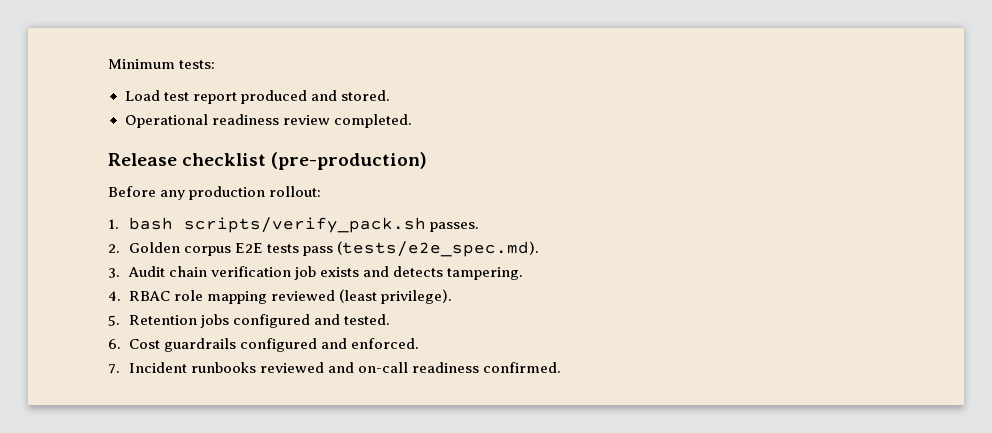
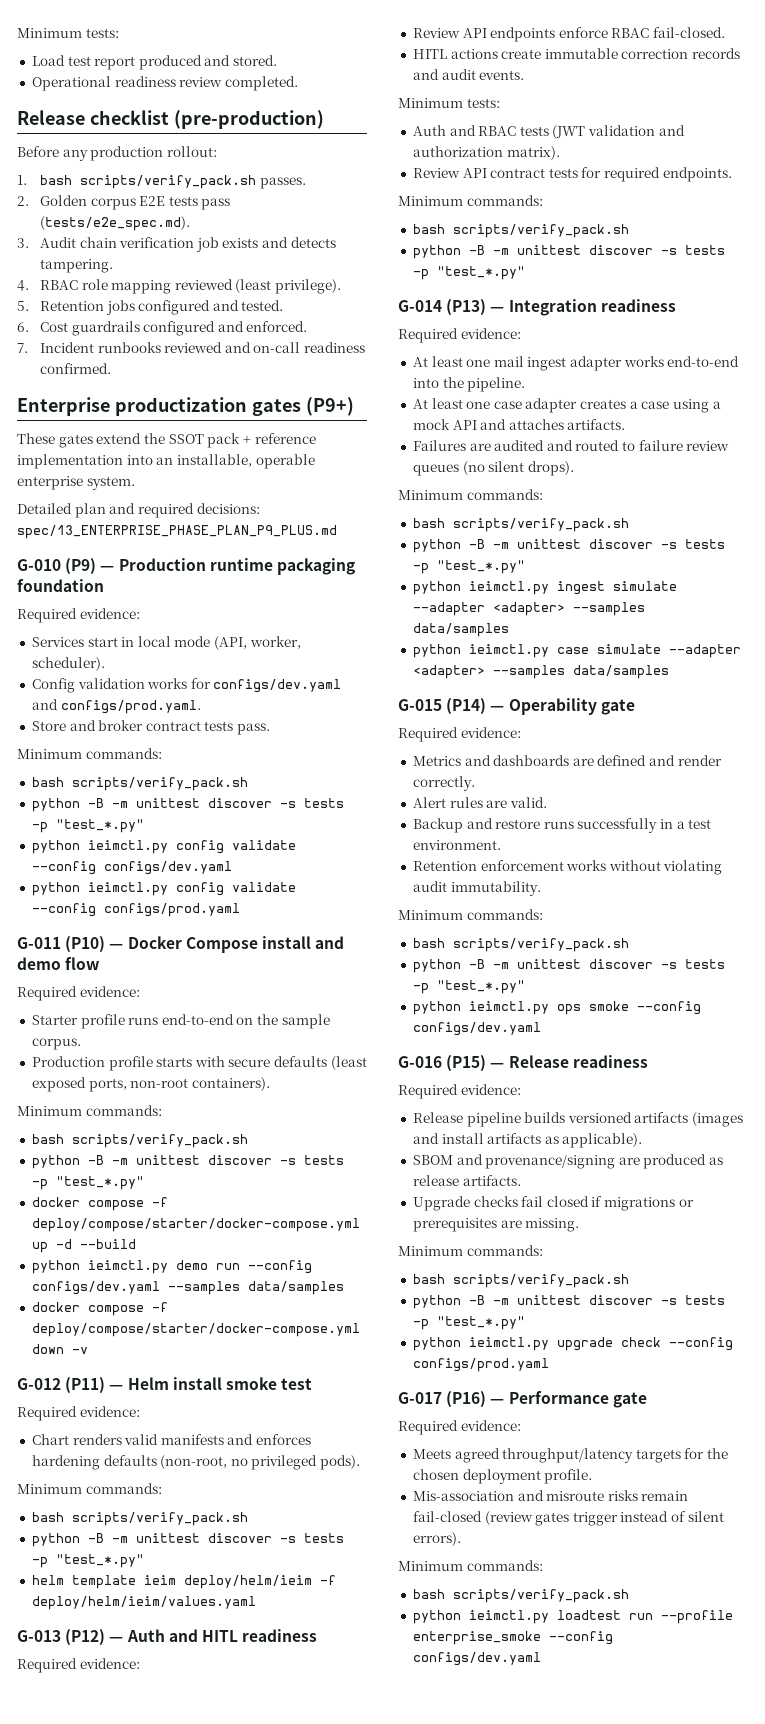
(562, 367) none -> [17,397,354,416] [17,433,316,448] [17,454,315,469] [17,476,135,490] [17,503,260,518] [17,525,337,539] [17,558,355,575] [17,579,104,592] [17,608,140,623] [31,636,301,650] [31,657,105,671] [31,678,342,693] [31,699,201,714] [31,720,271,735] [17,748,162,759] [31,777,248,791] [31,798,344,812] [31,819,144,833] [31,840,296,854] [31,861,232,875] [31,882,296,896] [31,903,240,917] [17,936,345,953] [17,957,100,970] [17,986,140,1001] [31,1014,330,1029] [31,1038,81,1050] [31,1056,367,1071] [31,1077,270,1092] [17,1105,162,1116] [31,1134,248,1148] [31,1155,344,1169] [31,1176,144,1190] [31,1197,168,1211] [31,1218,360,1232] [31,1239,136,1253] [31,1260,312,1274] [31,1281,344,1295] [31,1302,168,1316] [31,1323,360,1337] [31,1344,88,1354] [17,1377,313,1394] [17,1406,140,1421] [31,1434,312,1445] [31,1455,361,1470] [17,1483,162,1494] [31,1512,248,1526] [31,1533,344,1547] [31,1554,144,1568] [31,1575,336,1589] [31,1596,256,1610] [17,1629,318,1646] [17,1658,140,1673] [412,27,726,42] [412,48,741,59] [412,69,525,80] [398,98,500,108] [412,125,685,139] [412,146,560,160] [412,167,732,182] [398,195,543,206] [412,224,629,238] [412,245,725,259] [412,266,525,280] [398,299,676,316] [398,328,521,343] [412,356,740,371] [412,377,526,392] [412,398,721,413] [412,419,626,430] [412,440,730,451] [412,461,574,476] [398,489,543,500] [412,518,629,532] [412,539,725,553] [412,560,525,574] [412,581,677,595] [412,602,645,616] [412,623,509,637] [412,644,741,658] [412,665,669,679] [398,698,635,715] [398,727,521,742] [412,755,722,766] [412,776,475,791] [412,797,547,808] [412,818,712,833] [412,840,501,850] [412,860,723,875] [412,881,541,896] [398,909,543,920] [412,938,629,952] [412,959,725,973] [412,980,525,994] [412,1001,701,1015] [412,1022,541,1036] [398,1055,648,1072] [398,1084,521,1099] [412,1112,744,1127] [412,1133,643,1148] [412,1154,724,1169] [412,1175,521,1186] [412,1196,694,1211] [412,1218,580,1232] [398,1245,543,1256] [412,1274,629,1288] [412,1295,725,1309] [412,1316,525,1330] [412,1337,733,1351] [412,1358,549,1372] [398,1391,647,1408] [398,1420,521,1435] [412,1448,729,1463] [412,1469,593,1484] [412,1490,689,1501] [412,1511,724,1526] [412,1532,461,1546] [398,1560,543,1571] [412,1589,629,1603] [412,1610,733,1624] [412,1631,613,1645] [412,1652,541,1666] // Enterprise productization gates (P9+) // These gates extend the SSOT pack + reference implementation into an installable, operable enterprise system. // Detailed plan and required decisions: spec/13_ENTERPRISE_PHASE_PLAN_P9_PLUS.md // G-010 (P9) — Production runtime packaging foundation // Required evidence: // Services start in local mode (API, worker, scheduler). // Config validation works for configs/dev.yaml and configs/prod.yaml. // Store and broker contract tests pass. // Minimum commands: // bash scripts/verify_pack.sh // python -B -m unittest discover -s tests -p "test_*.py" // python ieimctl.py config validate --config configs/dev.yaml // python ieimctl.py config validate --config configs/prod.yaml // G-011 (P10) — Docker Compose install and demo flow // Required evidence: // Starter profile runs end-to-end on the sample corpus. // Production profile starts with secure defaults (least exposed ports, non-root containers). // Minimum commands: // bash scripts/verify_pack.sh // python -B -m unittest discover -s tests -p "test_*.py" // docker compose -f deploy/compose/starter/docker-compose.yml up -d --build // python ieimctl.py demo run --config configs/dev.yaml --samples data/samples // docker compose -f deploy/compose/starter/docker-compose.yml down -v // G-012 (P11) — Helm install smoke test // Required evidence: // Chart renders valid manifests and enforces hardening defaults (non-root, no privileged pods). // Minimum commands: // bash scripts/verify_pack.sh // python -B -m unittest discover -s tests -p "test_*.py" // helm template ieim deploy/helm/ieim -f deploy/helm/ieim/values.yaml // G-013 (P12) — Auth and HITL readiness // Required evidence: // Review API endpoints enforce RBAC fail-closed. // HITL actions create immutable correction records and audit events. // Minimum tests: // Auth and RBAC tests (JWT validation and authorization matrix). // Review API contract tests for required endpoints. // Minimum commands: // bash scripts/verify_pack.sh // python -B -m unittest discover -s tests -p "test_*.py" // G-014 (P13) — Integration readiness // Required evidence: // At least one mail ingest adapter works end-to-end into the pipeline. // At least one case adapter creates a case using a mock API and attaches artifacts. // Failures are audited and routed to failure review queues (no silent drops). // Minimum commands: // bash scripts/verify_pack.sh // python -B -m unittest discover -s tests -p "test_*.py" // python ieimctl.py ingest simulate --adapter <adapter> --samples data/samples // python ieimctl.py case simulate --adapter <adapter> --samples data/samples // G-015 (P14) — Operability gate // Required evidence: // Metrics and dashboards are defined and render correctly. // Alert rules are valid. // Backup and restore runs successfully in a test environment. // Retention enforcement works without violating audit immutability. // Minimum commands: // bash scripts/verify_pack.sh // python -B -m unittest discover -s tests -p "test_*.py" // python ieimctl.py ops smoke --config configs/dev.yaml // G-016 (P15) — Release readiness // Required evidence: // Release pipeline builds versioned artifacts (images and install artifacts as applicable). // SBOM and provenance/signing are produced as release artifacts. // Upgrade checks fail closed if migrations or prerequisites are missing. // Minimum commands: // bash scripts/verify_pack.sh // python -B -m unittest discover -s tests -p "test_*.py" // python ieimctl.py upgrade check --config configs/prod.yaml // G-017 (P16) — Performance gate // Required evidence: // Meets agreed throughput/latency targets for the chosen deployment profile. // Mis-association and misroute risks remain fail-closed (review gates trigger instead of silent errors). // Minimum commands: // bash scripts/verify_pack.sh // python ieimctl.py loadtest run --profile enterprise_smoke --config configs/dev.yaml

